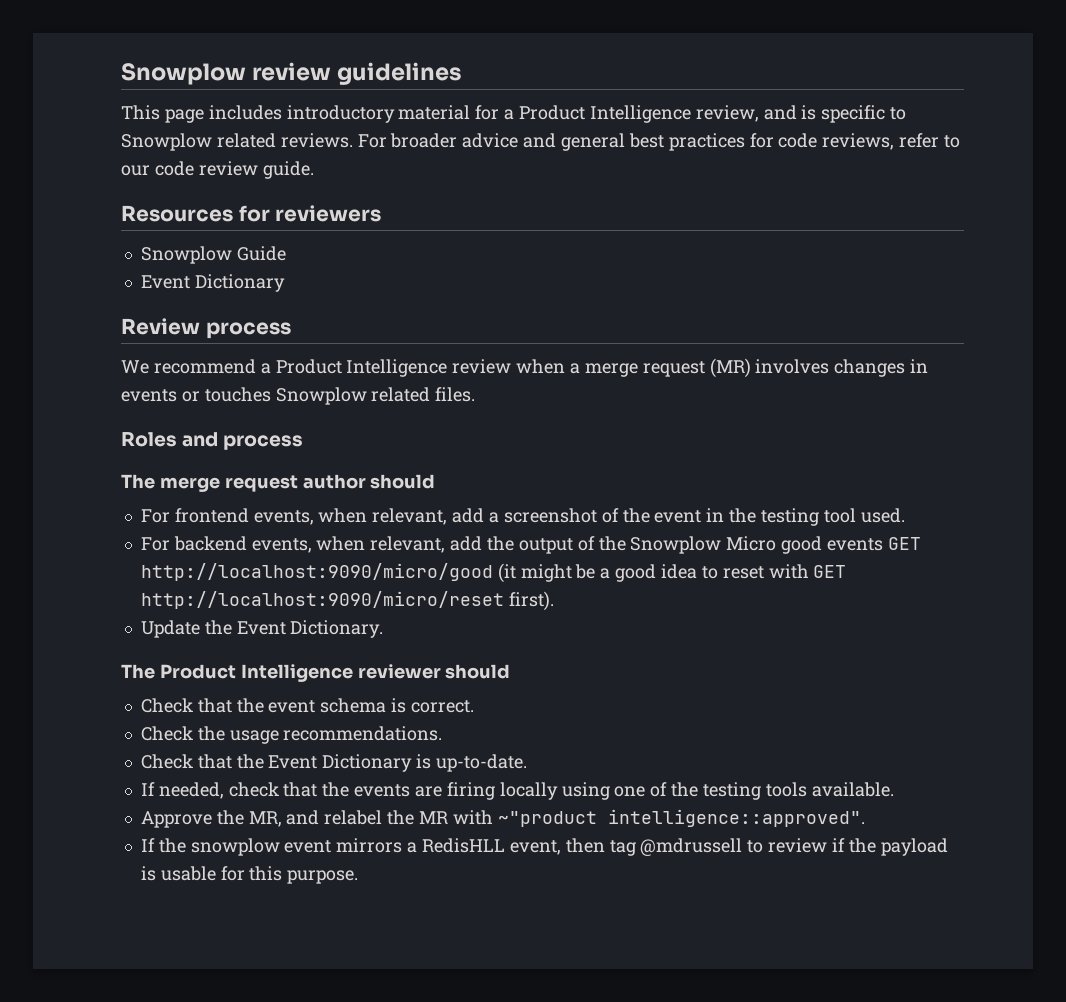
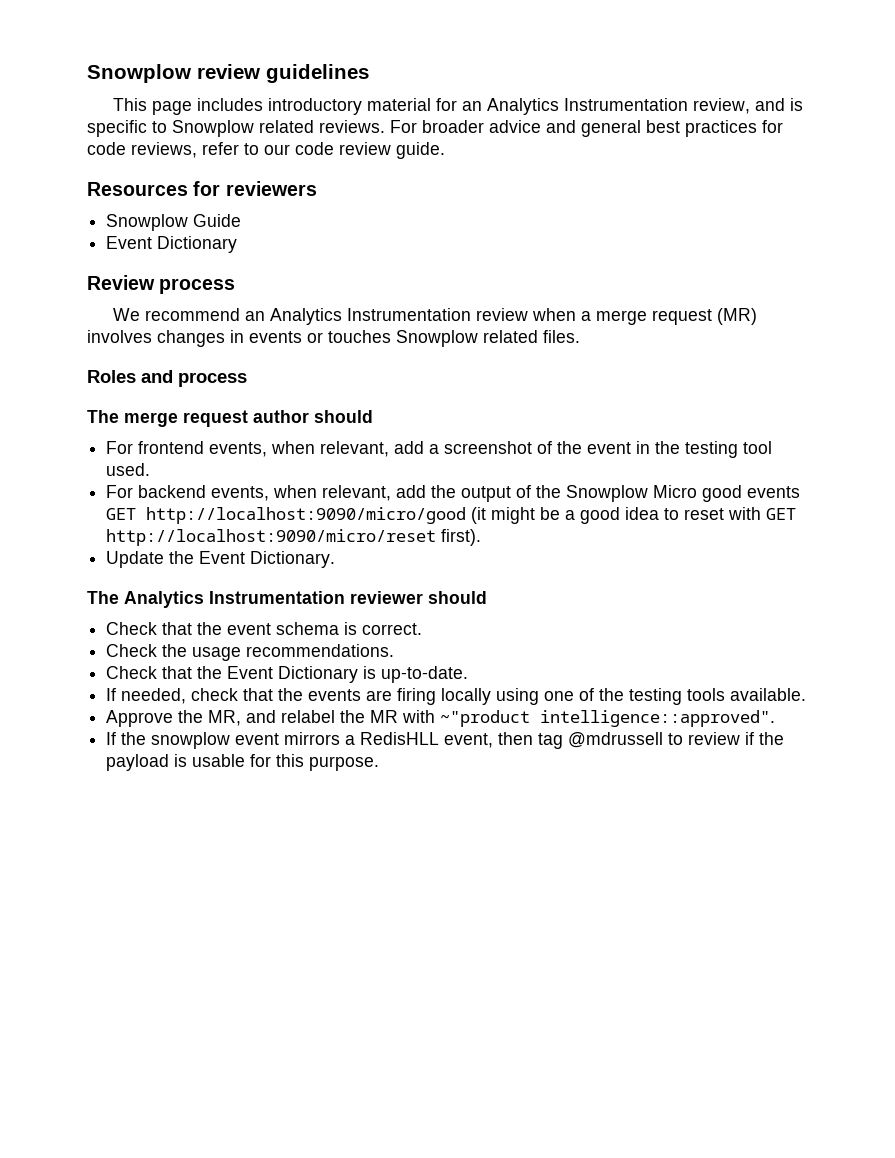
[504,105,691,123] a Product Intelligence -> [462,98,689,115] an Analytics Instrumentation
[260,359,448,377] a Product Intelligence -> [245,308,472,325] an Analytics Instrumentation
[159,664,353,682] Product Intelligence -> [124,591,345,608] Analytics Instrumentation

